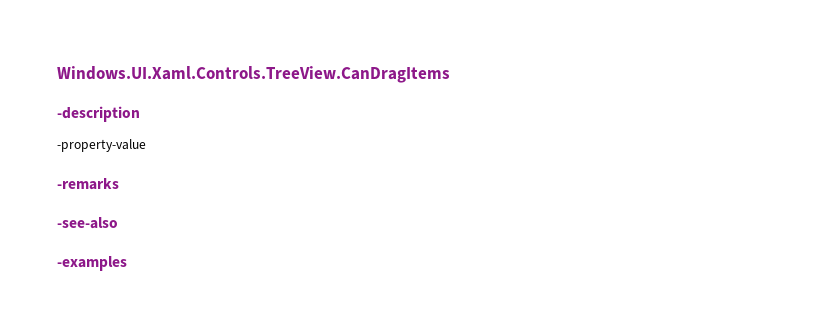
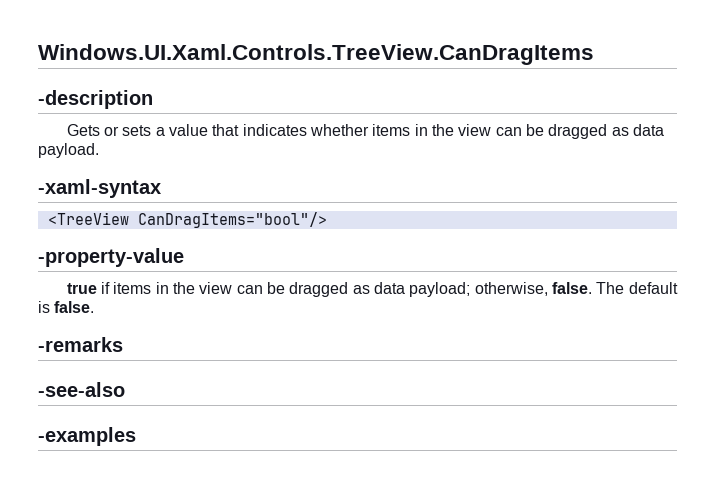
[57,139,146,152] -property-value -> [66,124,664,139] [38,143,99,158] [38,179,161,198] [47,212,327,228] [38,248,184,267] [66,282,678,297] [38,301,95,313] Gets or sets a value that indicates whether items in the view can be dragged as data payload. // -xaml-syntax // <TreeView CanDragItems="bool"/> // -property-value // true if items in the view can be dragged as data payload; otherwise, false. The default is false.

